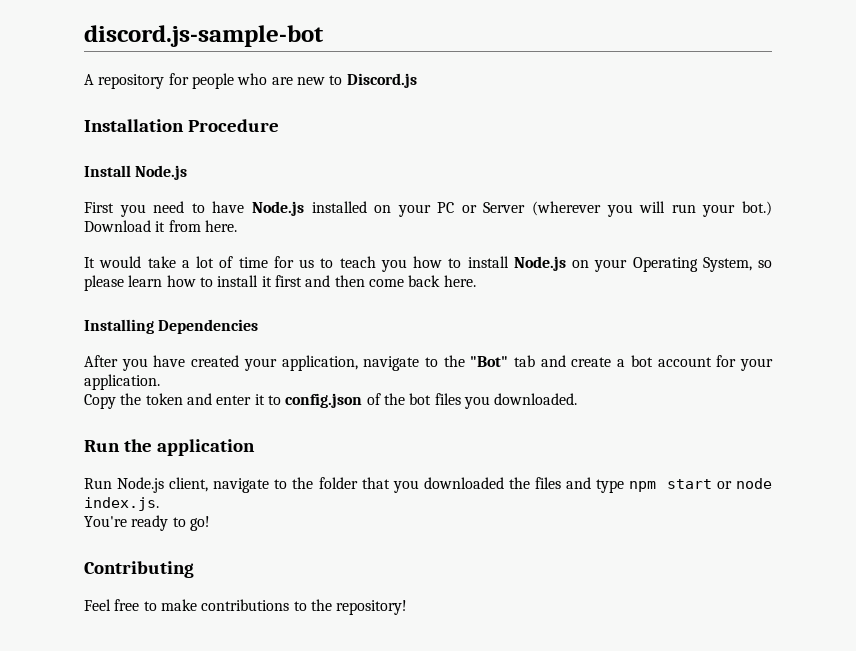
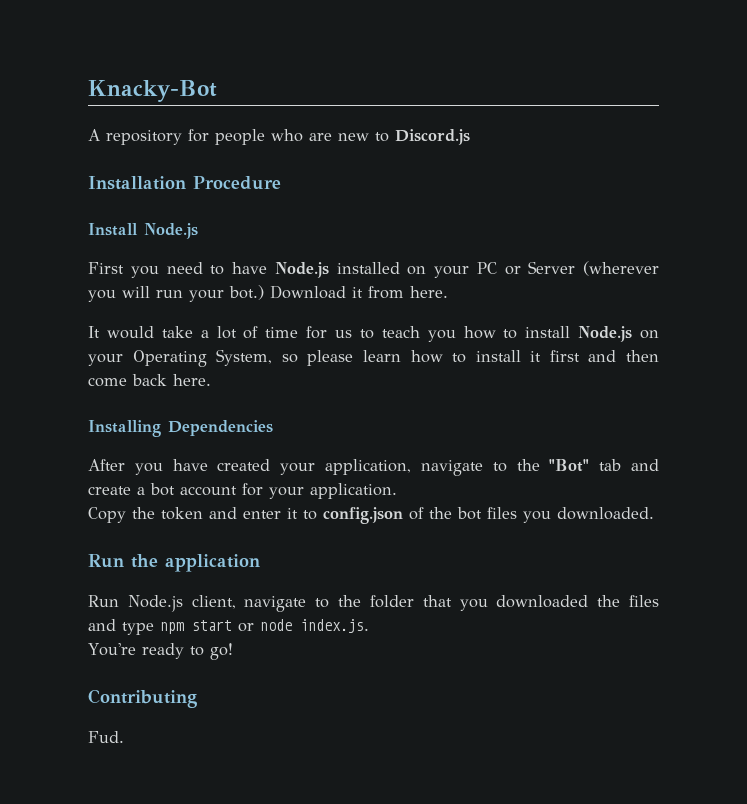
[84,25,324,47] discord.js-sample-bot -> [88,80,217,102] Knacky-Bot
[84,599,408,615] Feel free to make contributions to the repository! -> [88,731,124,743] Fud.

